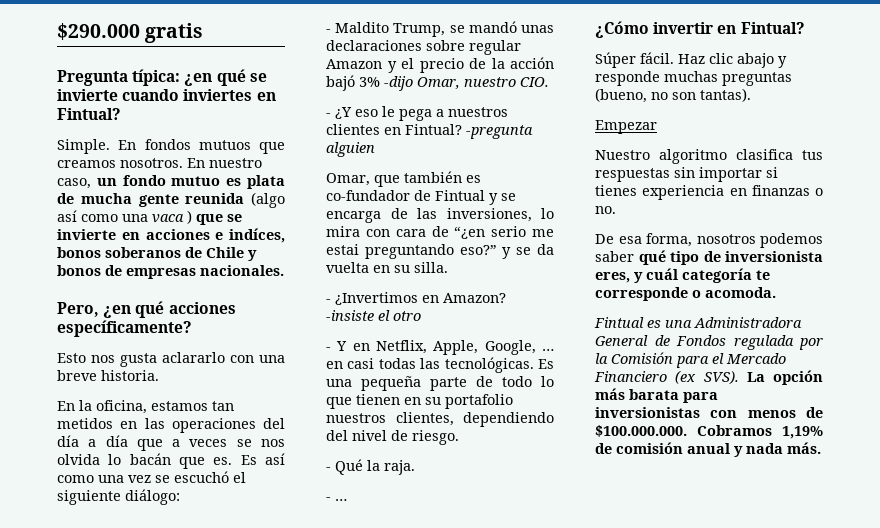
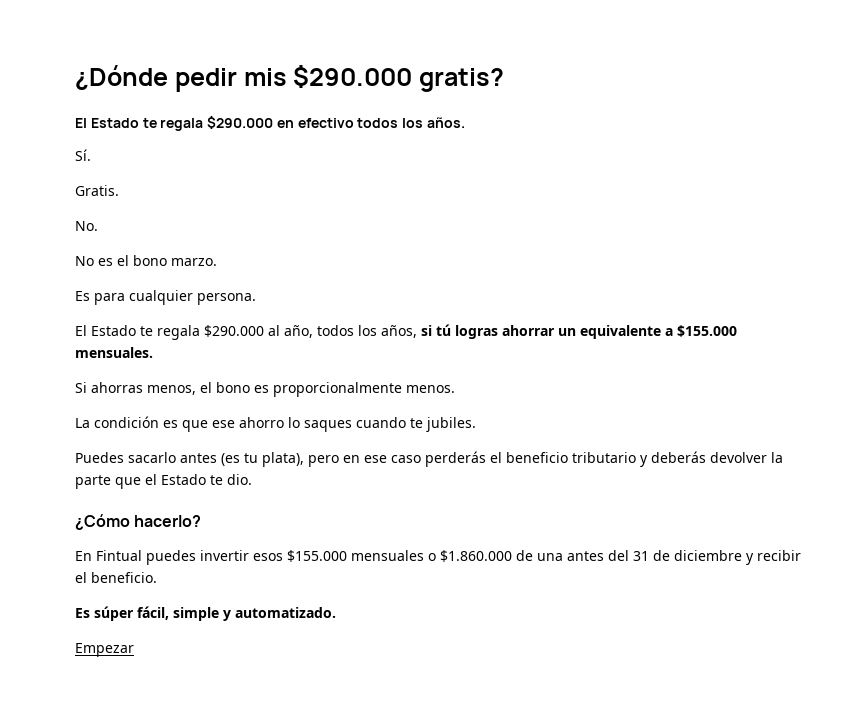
[57,23,204,43] [57,69,267,86] [57,89,276,101] [57,108,121,120] [57,139,285,154] [57,158,262,168] [57,175,285,189] [57,192,285,208] [57,210,242,225] [57,228,285,243] [57,247,257,261] [57,265,284,279] [57,301,236,318] [57,320,192,337] [57,352,285,367] [57,370,159,381] [57,400,234,414] [57,418,285,433] [57,435,285,451] [57,453,285,469] [57,471,246,483] [57,489,180,505] [326,21,554,37] [326,40,521,55] [326,57,554,73] [326,75,549,91] [326,106,508,121] [326,124,533,139] [326,142,375,157] [326,171,481,187] [326,190,516,205] [326,208,554,223] [326,226,554,239] [326,244,554,259] [326,262,448,273] [326,292,506,305] [326,310,421,321] [326,340,554,355] [326,357,554,373] [326,376,554,391] [326,394,513,409] [326,412,554,427] [326,430,459,445] [326,459,415,475] [326,497,347,501] [595,21,805,38] [595,52,787,68] [595,71,792,86] [595,88,751,103] [595,120,657,134] [595,149,823,164] [595,167,778,182] [595,185,823,200] [595,206,616,214] [595,233,823,248] [595,250,823,265] [595,268,770,283] [595,287,776,301] [594,317,802,328] [595,335,823,350] [595,352,786,368] [594,370,823,385] [595,388,718,403] [595,407,823,418] [595,425,823,439] [595,442,821,457] $290.000 gratis // Pregunta típica: ¿en qué se invierte cuando inviertes en Fintual? // Simple. En fondos mutuos que creamos nosotros. En nuestro caso, un fondo mutuo es plata de mucha gente reunida (algo así como una vaca ) que se invierte en acciones e indíces, bonos soberanos de Chile y bonos de empresas nacionales. // Pero, ¿en qué acciones específicamente? // Esto nos gusta aclararlo con una breve historia. // En la oficina, estamos tan metidos en las operaciones del día a día que a veces se nos olvida lo bacán que es. Es así como una vez se escuchó el siguiente diálogo: // - Maldito Trump, se mandó unas declaraciones sobre regular Amazon y el precio de la acción bajó 3% -dijo Omar, nuestro CIO. // - ¿Y eso le pega a nuestros clientes en Fintual? -pregunta alguien // Omar, que también es co-fundador de Fintual y se encarga de las inversiones, lo mira con cara de “¿en serio me estai preguntando eso?” y se da vuelta en su silla. // - ¿Invertimos en Amazon? -insiste el otro // - Y en Netflix, Apple, Google, … en casi todas las tecnológicas. Es una pequeña parte de todo lo que tienen en su portafolio nuestros clientes, dependiendo del nivel de riesgo. // - Qué la raja. // - … // ¿Cómo invertir en Fintual? // Súper fácil. Haz clic abajo y responde muchas preguntas (bueno, no son tantas). // Empezar // Nuestro algoritmo clasifica tus respuestas sin importar si tienes experiencia en finanzas o no. // De esa forma, nosotros podemos saber qué tipo de inversionista eres, y cuál categoría te corresponde o acomoda. // Fintual es una Administradora General de Fondos regulada por la Comisión para el Mercado Financiero (ex SVS). La opción más barata para inversionistas con menos de $100.000.000. Cobramos 1,19% de comisión anual y nada más. -> [75,65,504,92] [75,116,466,131] [75,149,91,161] [75,185,119,196] [75,221,98,231] [75,255,217,266] [75,290,256,305] [75,324,737,340] [75,347,153,358] [75,382,455,397] [75,416,476,432] [75,451,783,467] [75,474,252,489] [75,514,202,530] [75,550,801,565] [75,572,157,583] [75,606,336,621] [75,643,134,657] ¿Dónde pedir mis $290.000 gratis? // El Estado te regala $290.000 en efectivo todos los años. // Sí. // Gratis. // No. // No es el bono marzo. // Es para cualquier persona. // El Estado te regala $290.000 al año, todos los años, si tú logras ahorrar un equivalente a $155.000 mensuales. // Si ahorras menos, el bono es proporcionalmente menos. // La condición es que ese ahorro lo saques cuando te jubiles. // Puedes sacarlo antes (es tu plata), pero en ese caso perderás el beneficio tributario y deberás devolver la parte que el Estado te dio. // ¿Cómo hacerlo? // En Fintual puedes invertir esos $155.000 mensuales o $1.860.000 de una antes del 31 de diciembre y recibir el beneficio. // Es súper fácil, simple y automatizado. // Empezar

